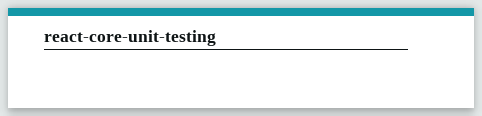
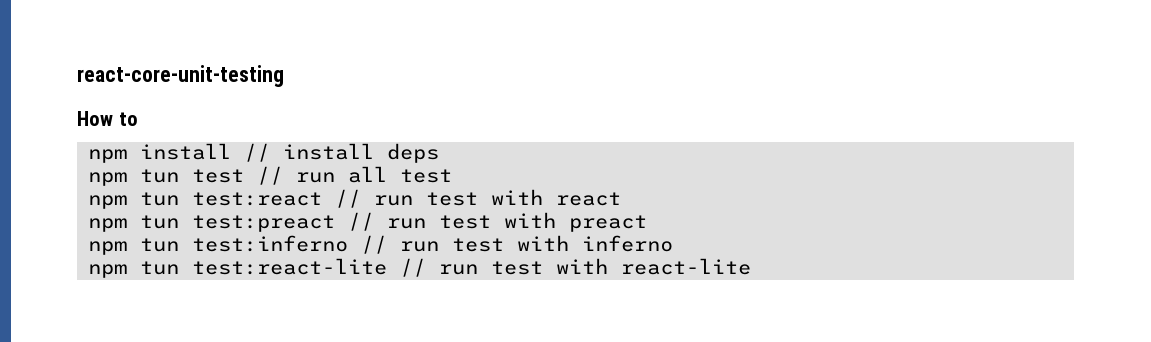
(216, 38) none -> [77,111,138,126] [88,143,440,163] [88,166,453,186] [88,189,622,209] [88,212,648,232] [88,235,674,255] [88,258,752,278] // How to // npm install // install deps // npm tun test // run all test // npm tun test:react // run test with react // npm tun test:preact // run test with preact // npm tun test:inferno // run test with inferno // npm tun test:react-lite // run test with react-lite

